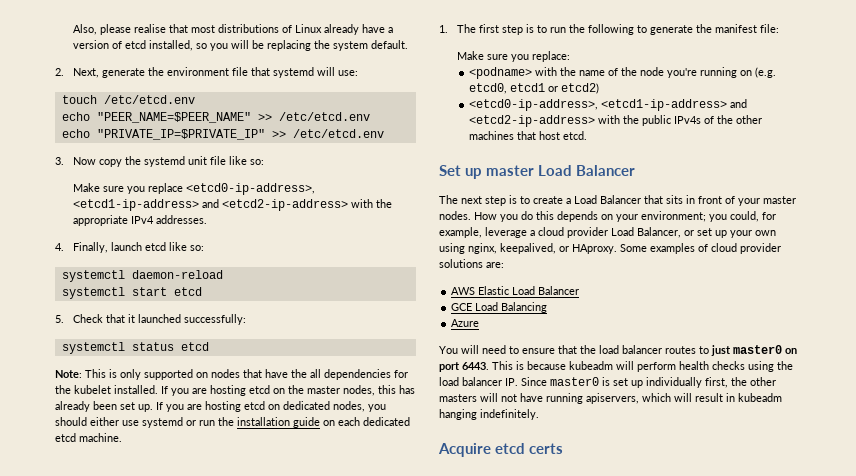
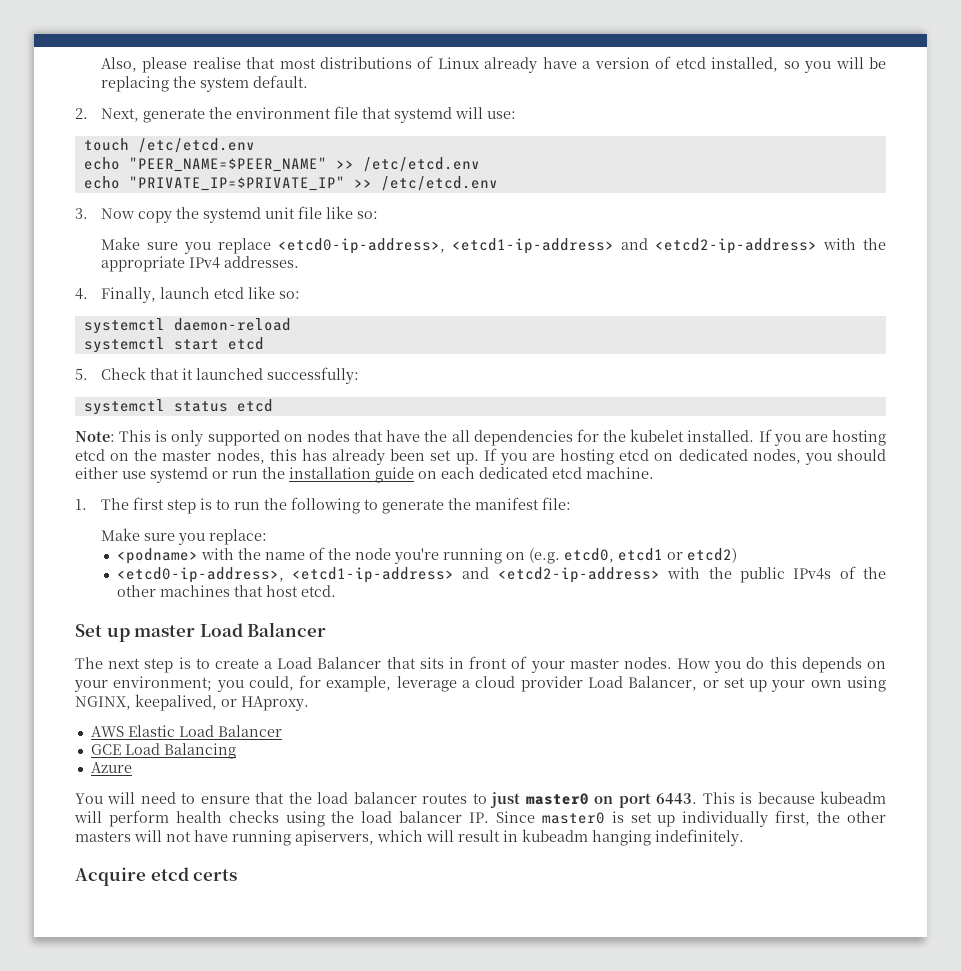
[468,243,497,254] nginx, -> [75,696,131,710] NGINX,
[620,243,781,254] [439,259,504,268] Some examples of cloud provider solutions are: -> (309, 703) none

